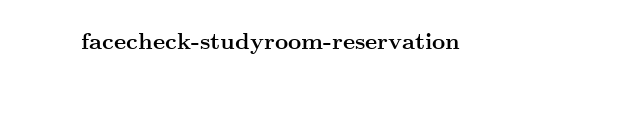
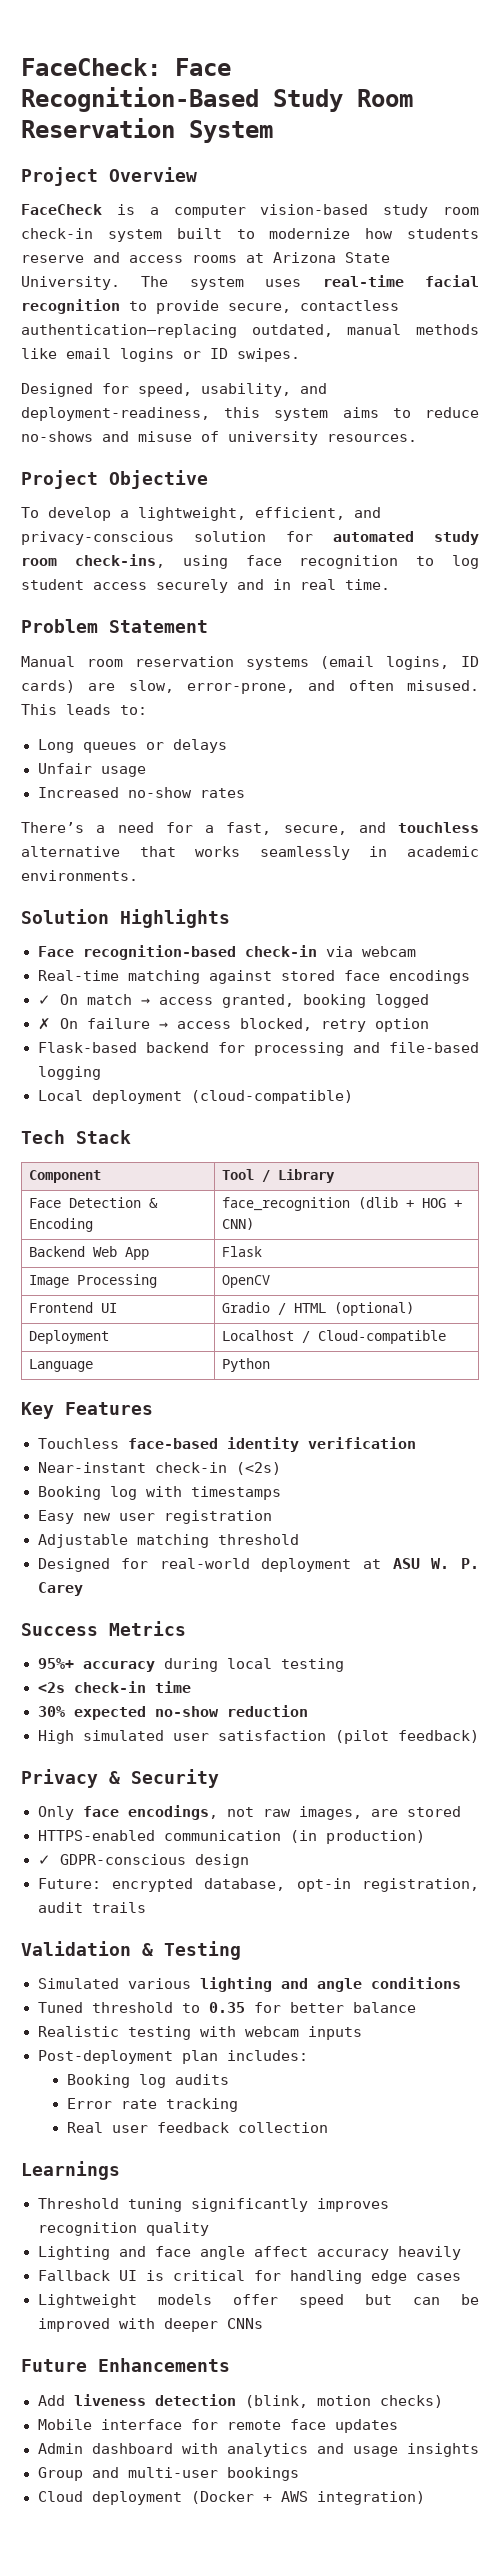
[81,33,460,54] facecheck-studyroom-reservation -> [21,58,231,76] [21,87,413,112] [21,118,273,143] [21,167,197,186] [21,204,479,218] [21,228,479,242] [21,252,390,263] [21,275,479,290] [21,299,399,314] [21,324,479,338] [21,348,300,362] [21,383,327,397] [21,407,479,421] [21,431,417,445] [21,470,208,489] [21,507,381,521] [21,531,479,545] [21,554,479,569] [21,579,390,593] [21,619,208,633] [21,656,479,670] [21,680,479,694] [21,704,147,715] [37,739,227,753] [37,763,146,777] [37,787,245,798] [21,822,479,835] [21,846,479,860] [21,870,138,881] [21,909,230,928] [37,945,416,960] [37,970,470,984] [37,994,429,1008] [37,1018,429,1032] [37,1042,479,1056] [37,1066,101,1080] [37,1090,353,1104] [21,1130,131,1144] [28,1170,101,1183] [221,1169,335,1183] [28,1197,158,1208] [28,1218,93,1232] [221,1197,462,1211] [221,1218,254,1230] [28,1246,149,1260] [221,1246,262,1257] [28,1274,157,1288] [221,1275,270,1288] [28,1302,117,1313] [221,1302,414,1316] [28,1330,109,1344] [221,1330,446,1344] [28,1359,93,1372] [221,1358,270,1372] [21,1402,153,1419] [37,1437,416,1452] [37,1462,281,1475] [37,1486,281,1500] [37,1510,272,1524] [37,1534,299,1548] [37,1558,480,1572] [37,1582,83,1596] [21,1621,186,1636] [37,1658,344,1672] [37,1681,191,1693] [37,1705,308,1720] [37,1730,479,1744] [21,1769,219,1788] [37,1805,461,1820] [37,1830,425,1844] [37,1854,249,1868] [37,1878,479,1892] [37,1902,146,1913] [21,1941,241,1960] [37,1977,461,1992] [37,2002,416,2013] [37,2026,362,2040] [37,2050,308,2064] [66,2074,229,2088] [66,2098,238,2112] [66,2122,328,2133] [21,2161,120,2180] [37,2198,389,2212] [37,2222,209,2236] [37,2246,461,2260] [37,2270,461,2284] [37,2294,479,2308] [37,2318,263,2332] [21,2358,230,2372] [37,2394,443,2408] [37,2419,398,2433] [37,2443,479,2457] [37,2467,299,2481] [37,2491,425,2505] FaceCheck: Face Recognition-Based Study Room Reservation System // Project Overview // FaceCheck is a computer vision-based study room check-in system built to modernize how students reserve and access rooms at Arizona State University. The system uses real-time facial recognition to provide secure, contactless authentication—replacing outdated, manual methods like email logins or ID swipes. // Designed for speed, usability, and deployment-readiness, this system aims to reduce no-shows and misuse of university resources. // Project Objective // To develop a lightweight, efficient, and privacy-conscious solution for automated study room check-ins, using face recognition to log student access securely and in real time. // Problem Statement // Manual room reservation systems (email logins, ID cards) are slow, error-prone, and often misused. This leads to: // Long queues or delays // Unfair usage // Increased no-show rates // There’s a need for a fast, secure, and touchless alternative that works seamlessly in academic environments. // Solution Highlights // Face recognition-based check-in via webcam // Real-time matching against stored face encodings // ✓ On match → access granted, booking logged // ✗ On failure → access blocked, retry option // Flask-based backend for processing and file-based logging // Local deployment (cloud-compatible) // Tech Stack // Component | Tool / Library // Face Detection & Encoding | face_recognition (dlib + HOG + CNN) // Backend Web App | Flask // Image Processing | OpenCV // Frontend UI | Gradio / HTML (optional) // Deployment | Localhost / Cloud-compatible // Language | Python // Key Features // Touchless face-based identity verification // Near-instant check-in (<2s) // Booking log with timestamps // Easy new user registration // Adjustable matching threshold // Designed for real-world deployment at ASU W. P. Carey // Success Metrics // 95%+ accuracy during local testing // <2s check-in time // 30% expected no-show reduction // High simulated user satisfaction (pilot feedback) // Privacy & Security // Only face encodings, not raw images, are stored // HTTPS-enabled communication (in production) // ✓ GDPR-conscious design // Future: encrypted database, opt-in registration, audit trails // Validation & Testing // Simulated various lighting and angle conditions // Tuned threshold to 0.35 for better balance // Realistic testing with webcam inputs // Post-deployment plan includes: // Booking log audits // Error rate tracking // Real user feedback collection // Learnings // Threshold tuning significantly improves recognition quality // Lighting and face angle affect accuracy heavily // Fallback UI is critical for handling edge cases // Lightweight models offer speed but can be improved with deeper CNNs // Future Enhancements // Add liveness detection (blink, motion checks) // Mobile interface for remote face updates // Admin dashboard with analytics and usage insights // Group and multi-user bookings // Cloud deployment (Docker + AWS integration)

